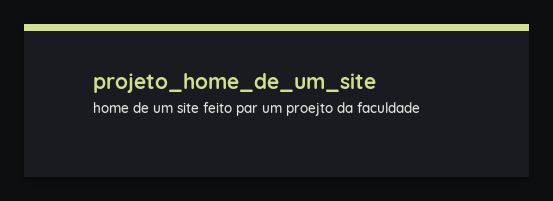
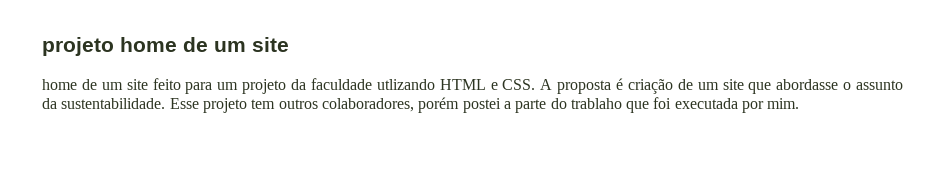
[93,73,376,93] projeto_home_de_um_site -> [42,37,289,56] projeto home de um site
[236,102,420,116] par um proejto da faculdade -> [185,78,903,94] [42,97,800,113] para um projeto da faculdade utlizando HTML e CSS. A proposta é criação de um site que abordasse o assunto da sustentabilidade. Esse projeto tem outros colaboradores, porém postei a parte do trablaho que foi executada por mim.

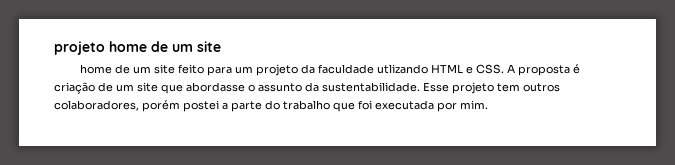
[570,98,622,109] trablaho -> [283,100,330,110] trabalho

